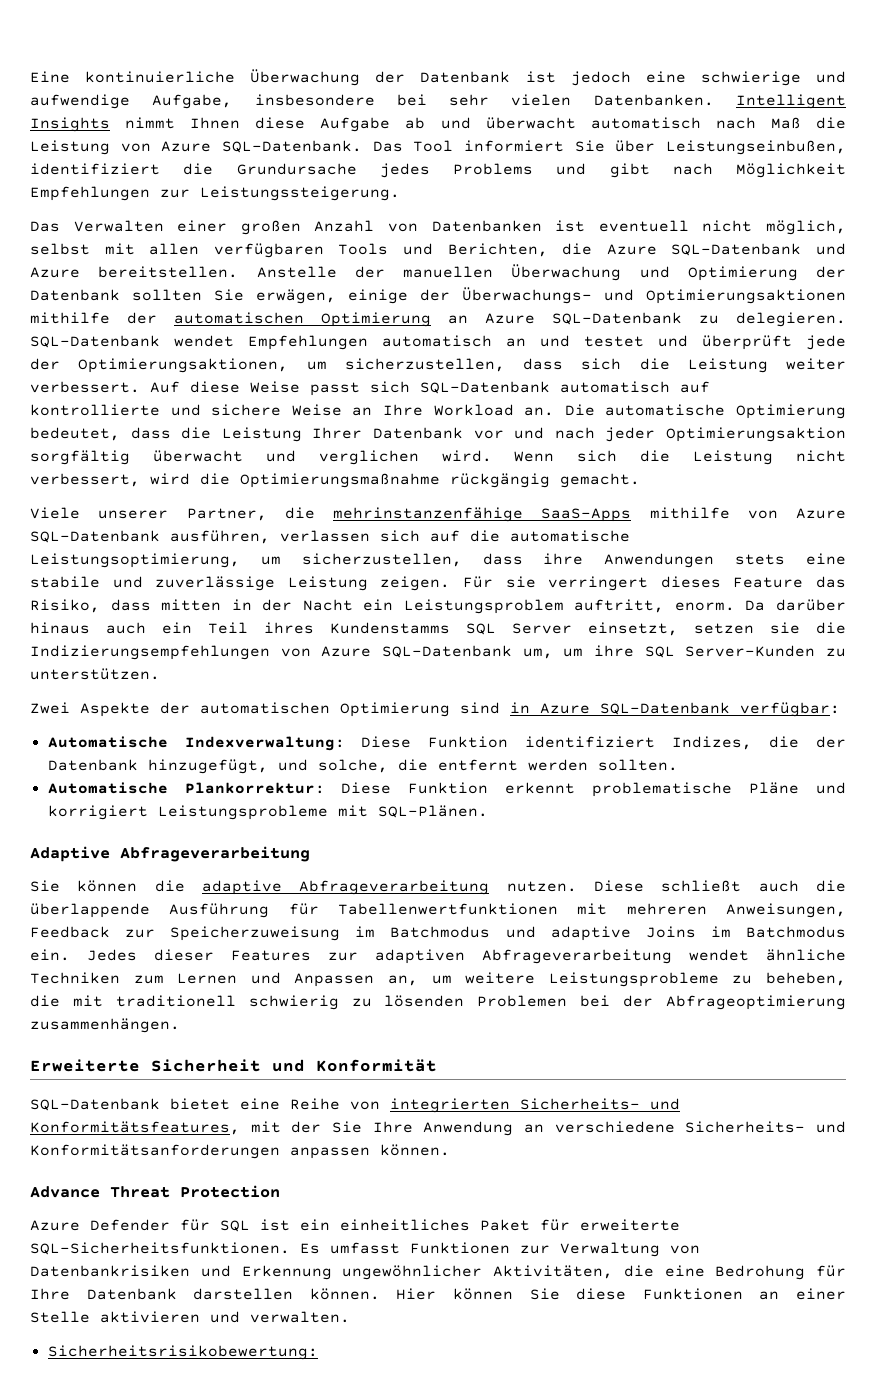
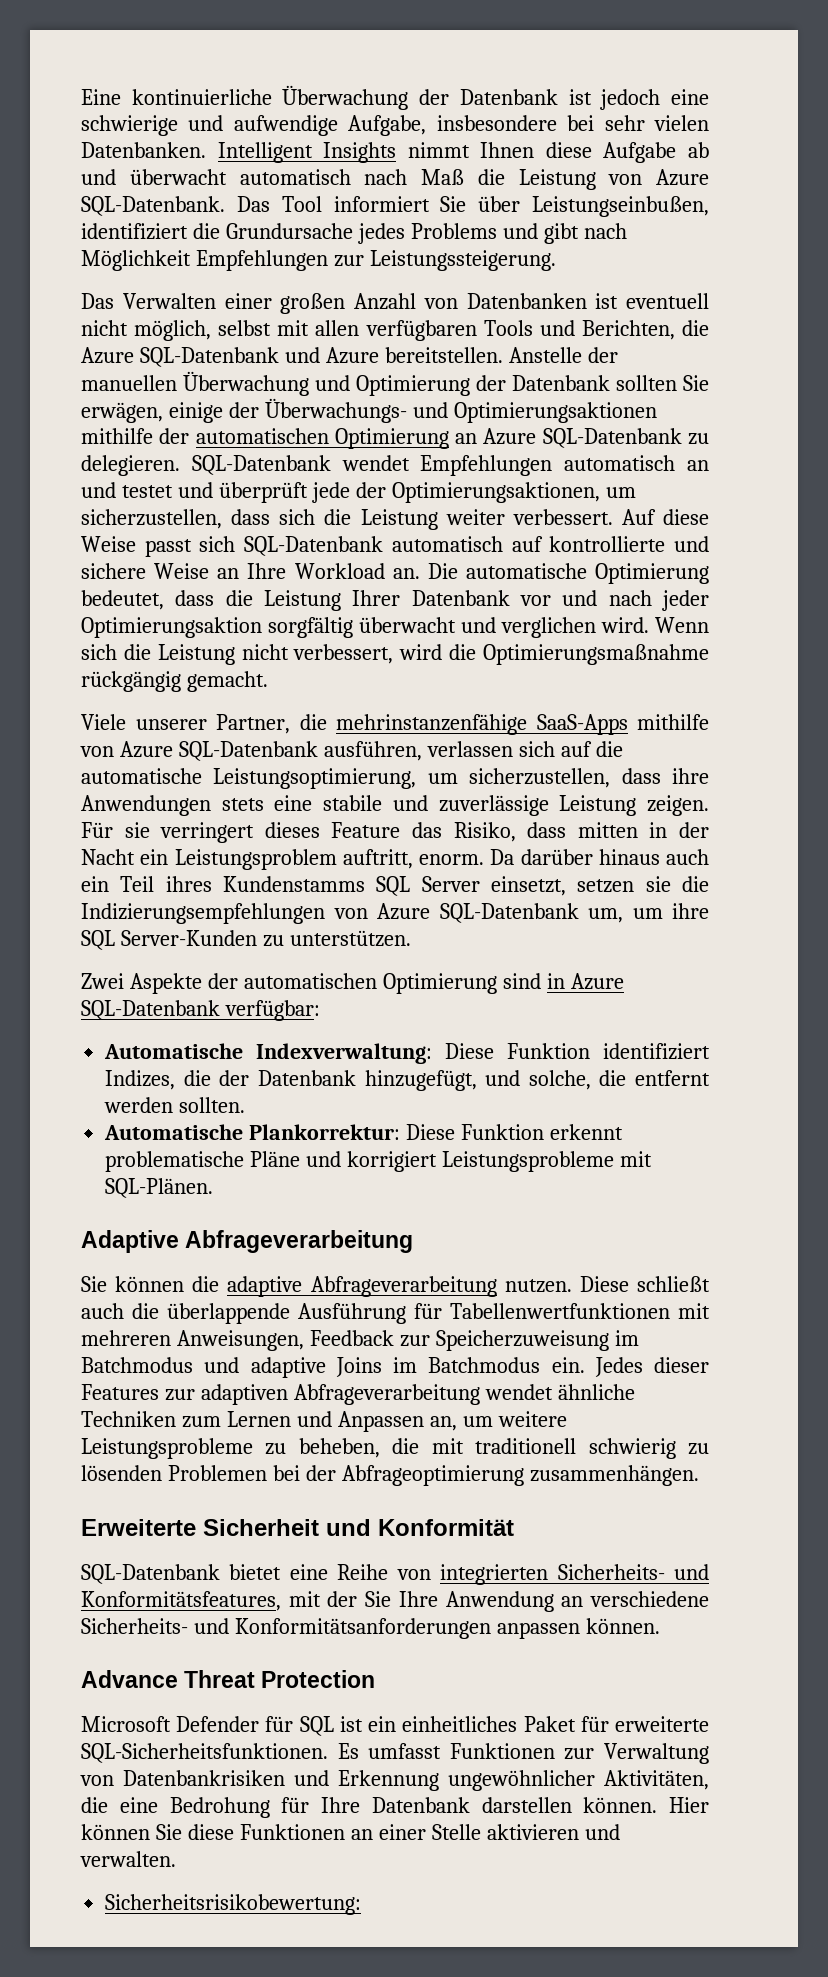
[30,1220,80,1231] Azure -> [81,1716,171,1732] Microsoft

